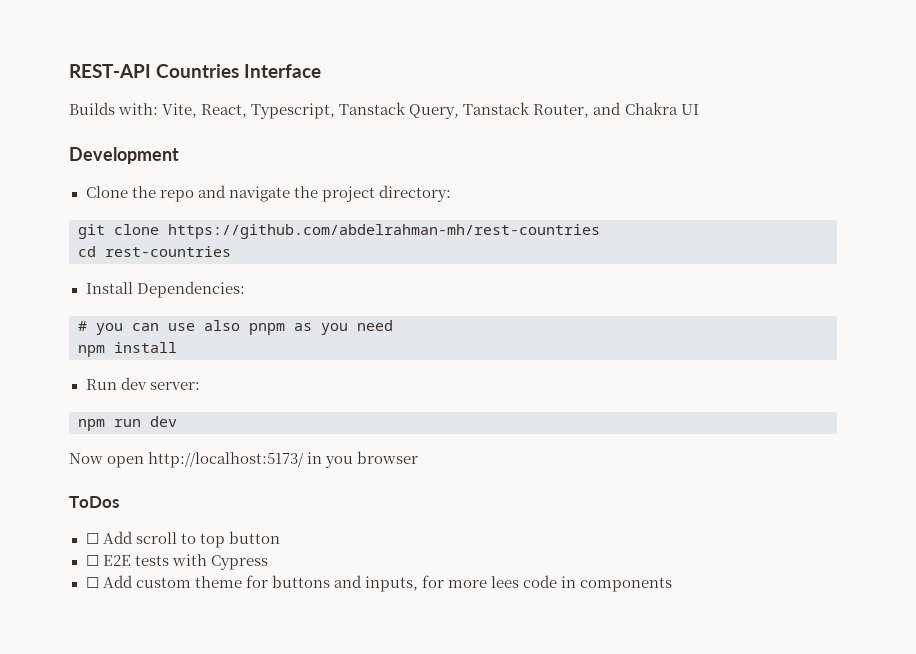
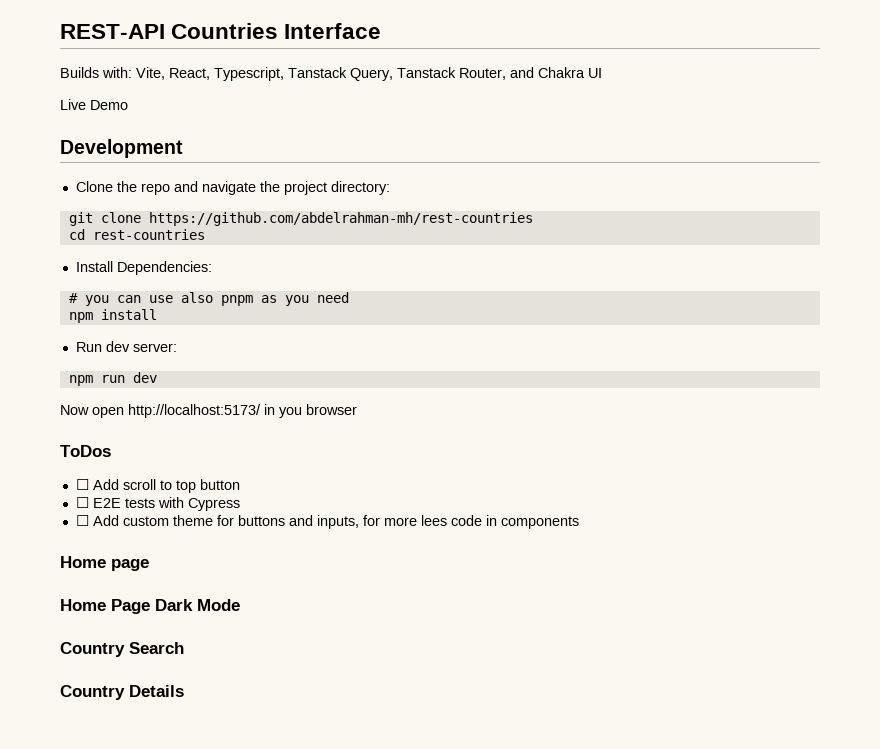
(699, 109) none -> [60,99,128,110] // Live Demo
(673, 584) none -> [60,556,149,571] [60,599,240,614] [60,642,184,657] [60,685,184,700] // Home page // Home Page Dark Mode // Country Search // Country Details

